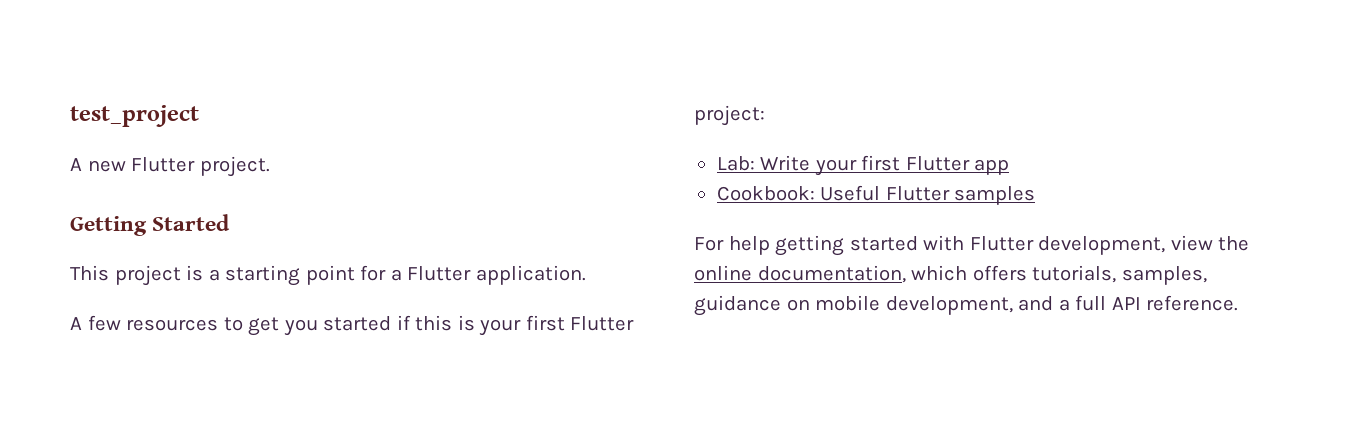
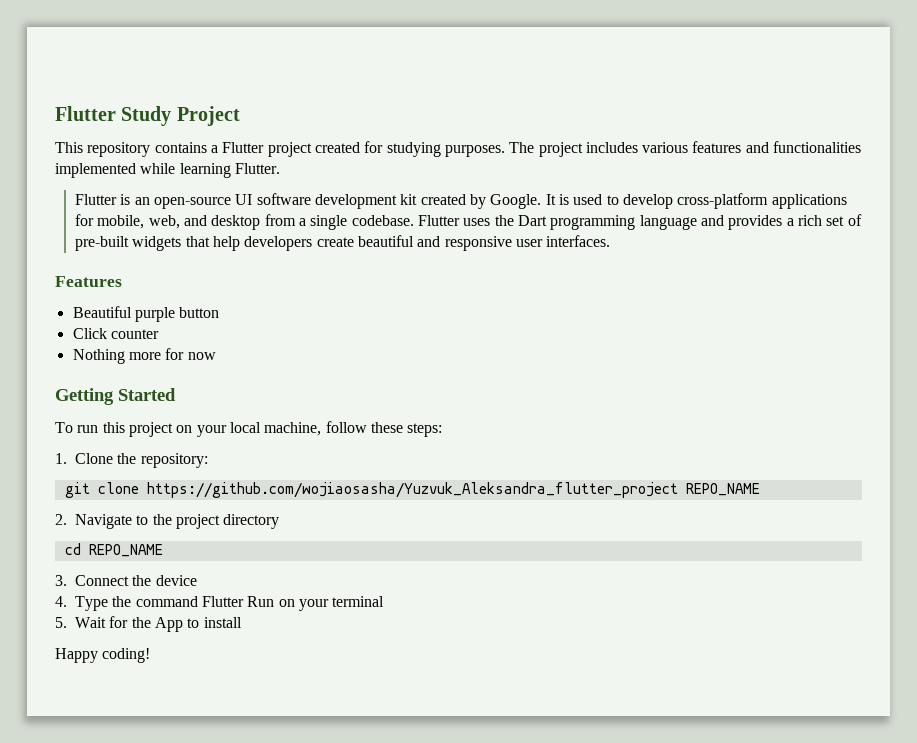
[70,105,199,127] [70,156,270,177] [70,214,231,236] [70,265,586,286] [70,315,635,336] [694,105,765,126] [716,155,1010,176] [716,185,1036,205] [694,235,1250,256] [694,265,1207,285] [694,295,1239,316] test_project // A new Flutter project. // Getting Started // This project is a starting point for a Flutter application. // A few resources to get you started if this is your first Flutter project: // Lab: Write your first Flutter app // Cookbook: Useful Flutter samples // For help getting started with Flutter development, view the online documentation, which offers tutorials, samples, guidance on mobile development, and a full API reference. -> [55,106,240,126] [55,141,862,157] [55,163,280,178] [75,193,847,209] [75,214,862,230] [75,235,611,251] [55,276,122,287] [72,306,220,322] [72,328,159,339] [72,348,216,364] [55,388,176,405] [55,421,443,437] [55,453,208,468] [64,482,760,498] [55,514,280,529] [64,543,163,557] [55,575,197,586] [55,596,385,611] [55,616,242,632] [55,648,151,663] Flutter Study Project // This repository contains a Flutter project created for studying purposes. The project includes various features and functionalities implemented while learning Flutter. // Flutter is an open-source UI software development kit created by Google. It is used to develop cross-platform applications for mobile, web, and desktop from a single codebase. Flutter uses the Dart programming language and provides a rich set of pre-built widgets that help developers create beautiful and responsive user interfaces. // Features // Beautiful purple button // Сlick counter // Nothing more for now // Getting Started // To run this project on your local machine, follow these steps: // 1. Clone the repository: // git clone https://github.com/wojiaosasha/Yuzvuk_Aleksandra_flutter_project REPO_NAME // 2. Navigate to the project directory // cd REPO_NAME // 3. Connect the device // 4. Type the command Flutter Run on your terminal // 5. Wait for the App to install // Happy coding!

